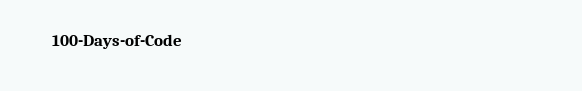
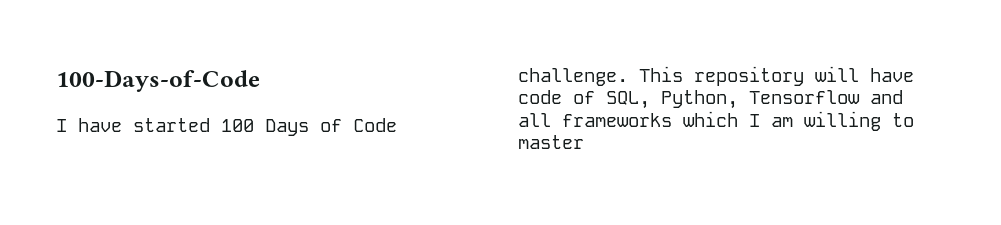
(182, 41) none -> [56,118,397,136] [518,66,914,86] [518,90,903,109] [518,111,914,131] [518,135,584,149] // I have started 100 Days of Code challenge. This repository will have code of SQL, Python, Tensorflow and all frameworks which I am willing to master

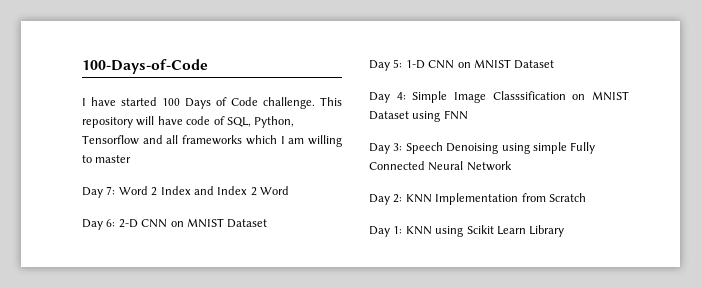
(584, 142) none -> [82,186,289,198] [82,218,268,230] [369,59,555,71] [369,91,629,103] [369,110,468,122] [369,142,596,154] [369,161,512,171] [369,193,586,205] [369,225,565,237] // Day 7: Word 2 Index and Index 2 Word // Day 6: 2-D CNN on MNIST Dataset // Day 5: 1-D CNN on MNIST Dataset // Day 4: Simple Image Classsification on MNIST Dataset using FNN // Day 3: Speech Denoising using simple Fully Connected Neural Network // Day 2: KNN Implementation from Scratch // Day 1: KNN using Scikit Learn Library

